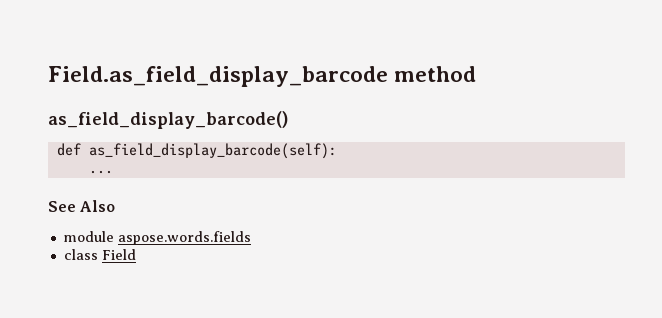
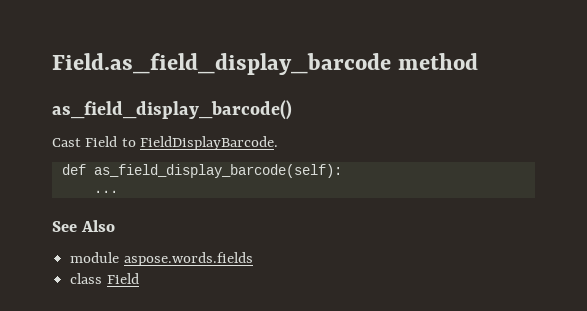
(288, 120) none -> [52,136,279,150] // Cast Field to FieldDisplayBarcode.

